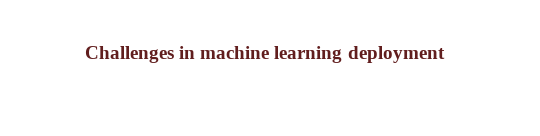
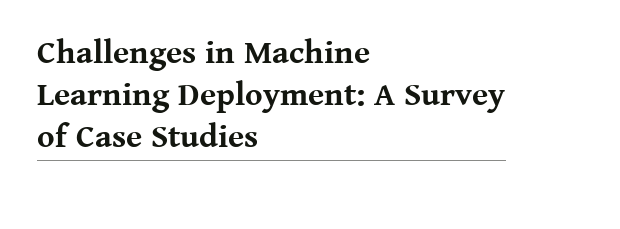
[200,46,445,63] machine learning deployment -> [244,38,370,63] [37,80,505,113] [37,122,258,147] Machine Learning Deployment: A Survey of Case Studies

